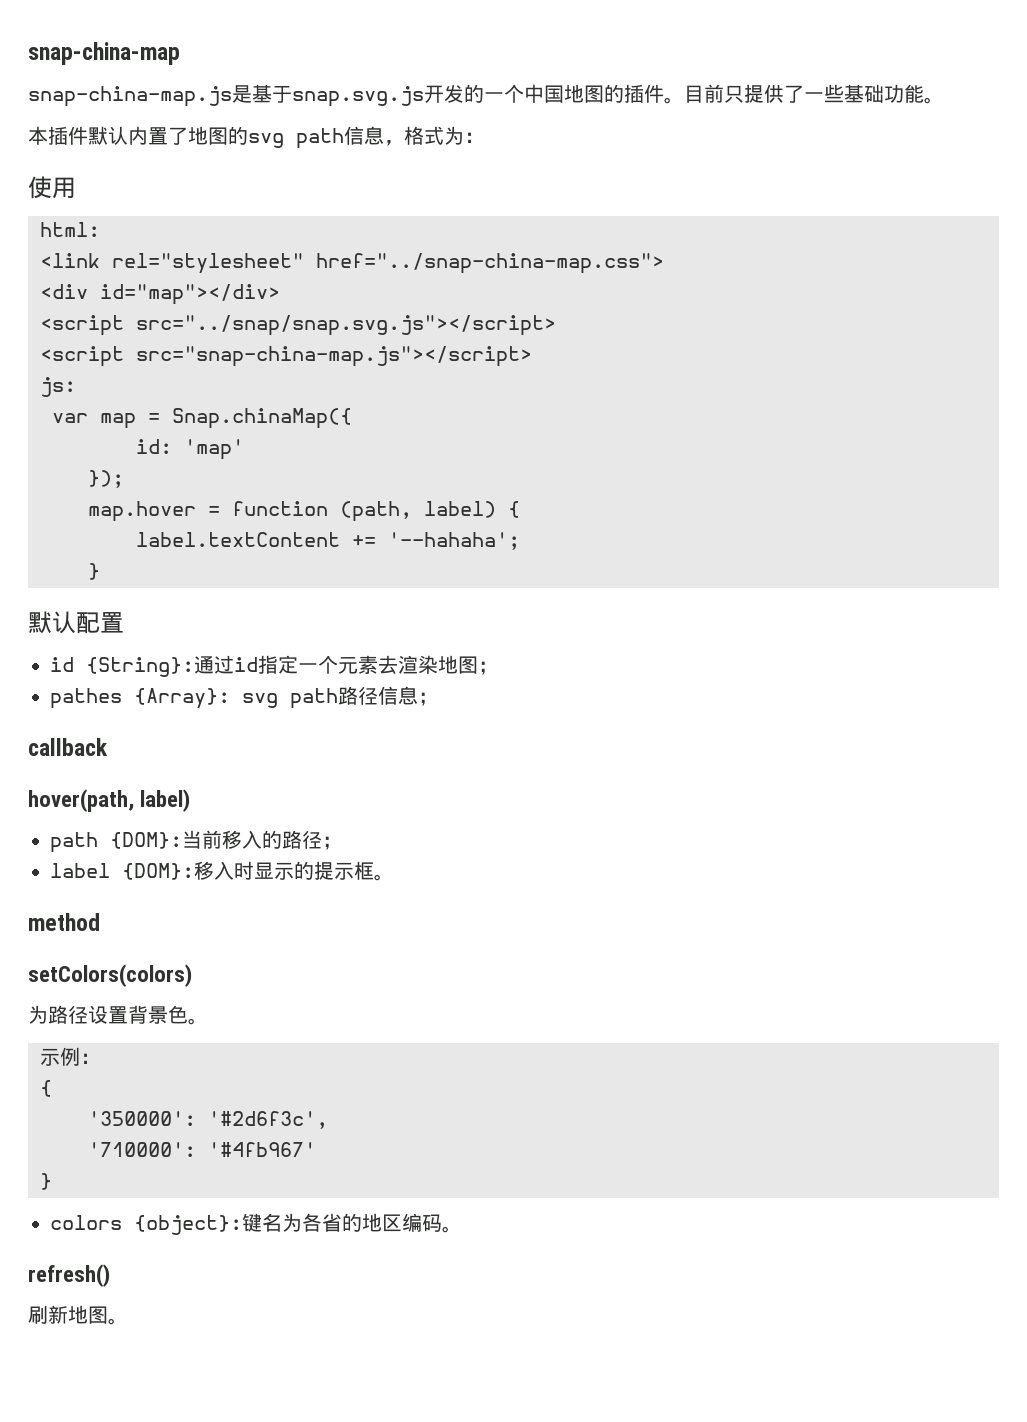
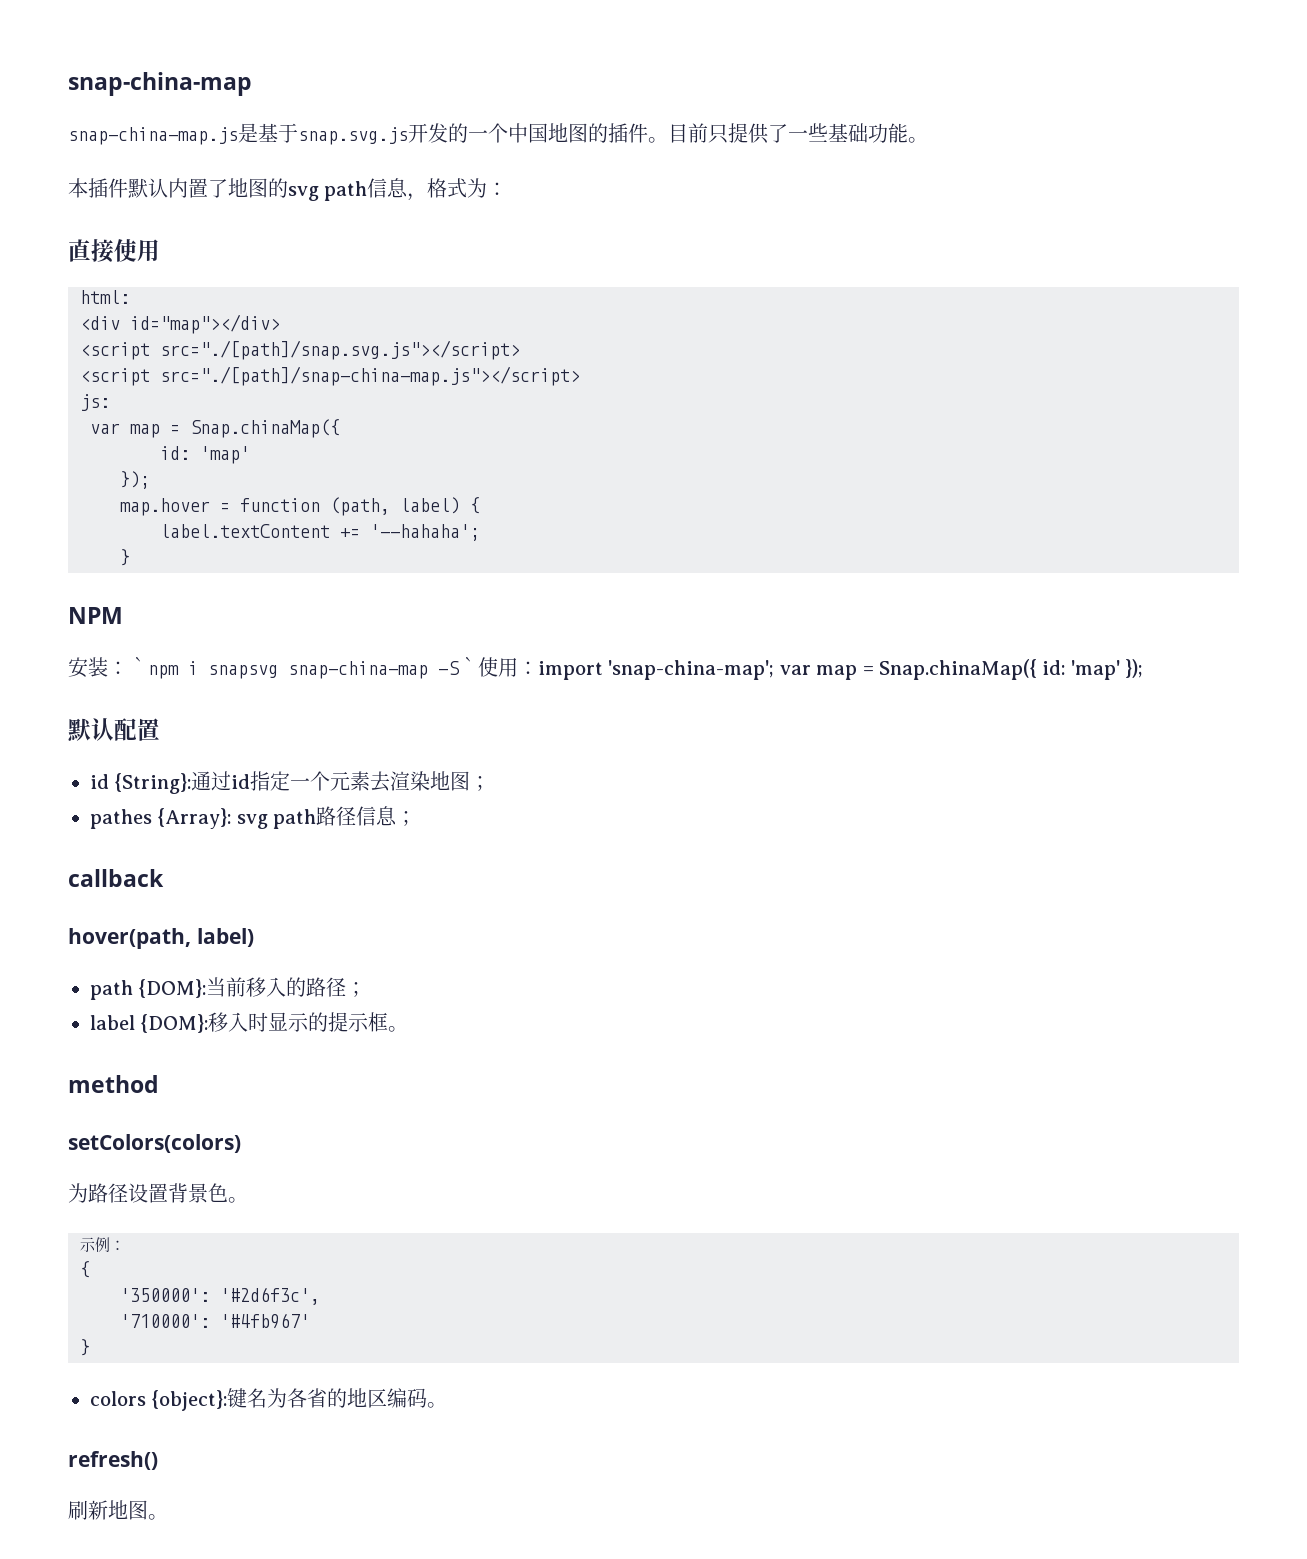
(484, 137) none -> [68,239,114,263] 直接
[40,253,664,274] // <link rel="stylesheet" href="../snap-china-map.css"> -> (130, 297) none
[136,315,556,336] [40,346,532,367] src="../snap/snap.svg.js"></script> // <script src="snap-china-map.js"></script> -> [160,340,520,360] [80,366,580,386] src="./[path]/snap.svg.js"></script> // <script src="./[path]/snap-china-map.js"></script>
(100, 571) none -> [68,607,123,624] [68,657,1144,680] // NPM // 安装：｀npm i snapsvg snap-china-map -S｀使用：import 'snap-china-map'; var map = Snap.chinaMap({ id: 'map' });

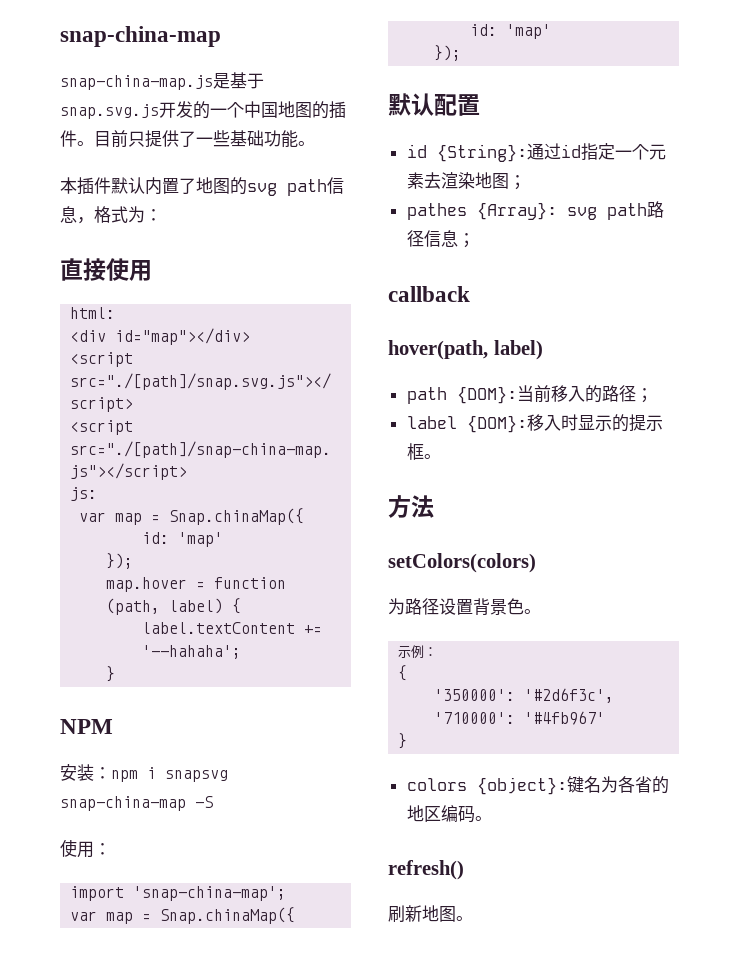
[128,657,148,675] ｀ -> (111, 773) none
[458,657,478,675] ｀ -> (213, 802) //
(538, 668) none -> (111, 849) //
[779,659,1120,680] var map = Snap.chinaMap({ id: 'map' -> [70,907,296,924] [470,24,552,39] // var map = Snap.chinaMap({ // id: 'map' //
[68,1075,159,1093] method -> [388,495,434,518] 方法

